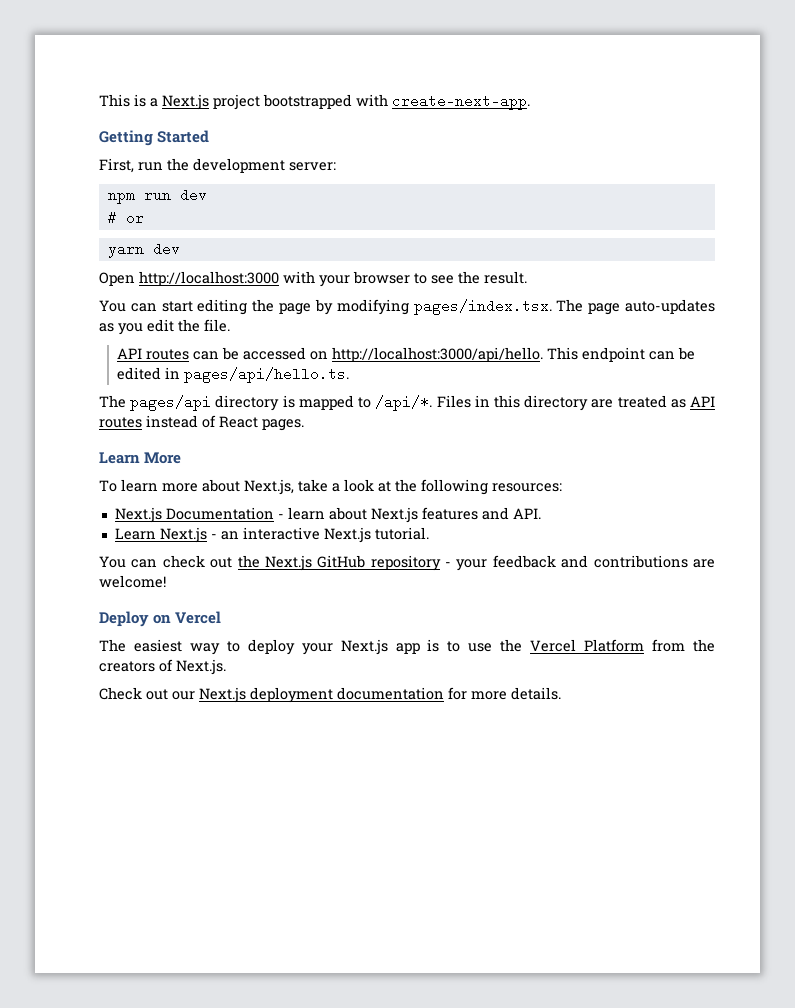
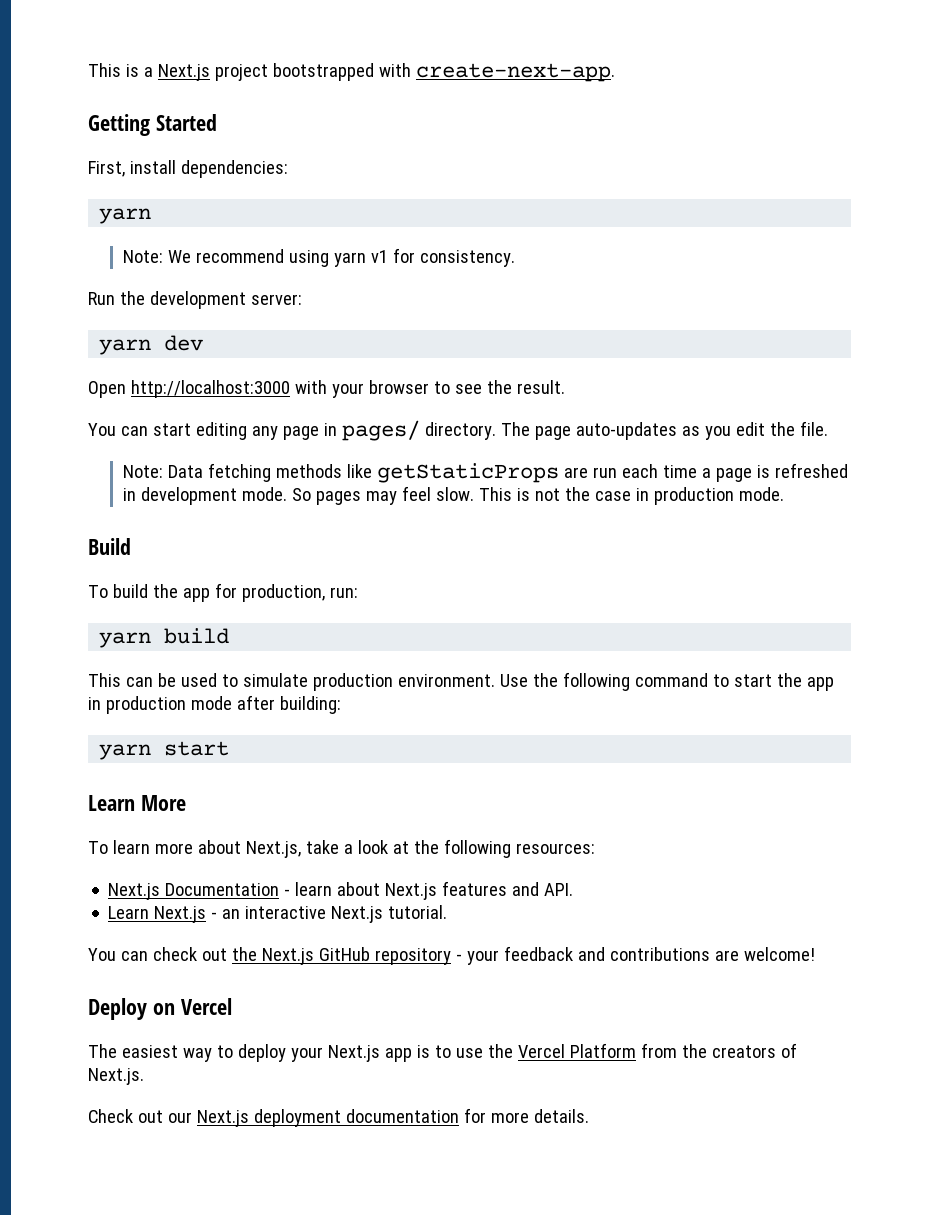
[138,158,336,173] [107,188,207,204] [107,211,144,225] run the development server: // npm run dev // # or -> [129,160,288,178] [99,208,152,224] [123,248,516,267] [88,291,302,309] install dependencies: // yarn // Note: We recommend using yarn v1 for consistency. // Run the development server:
[252,299,552,315] the page by modifying pages/index.tsx. -> [251,420,496,441] any page in pages/ directory.
[116,347,695,362] [116,367,349,383] [99,395,715,411] [99,415,304,431] API routes can be accessed on http://localhost:3000/api/hello. This endpoint can be edited in pages/api/hello.ts. // The pages/api directory is mapped to /api/*. Files in this directory are treated as API routes instead of React pages. -> [123,463,849,483] [123,486,785,505] [88,538,131,555] [88,583,358,602] [99,628,230,648] [88,672,834,691] [88,695,341,714] [99,741,230,760] Note: Data fetching methods like getStaticProps are run each time a page is refreshed in development mode. So pages may feel slow. This is not the case in production mode. // Build // To build the app for production, run: // yarn build // This can be used to simulate production environment. Use the following command to start the app in production mode after building: // yarn start

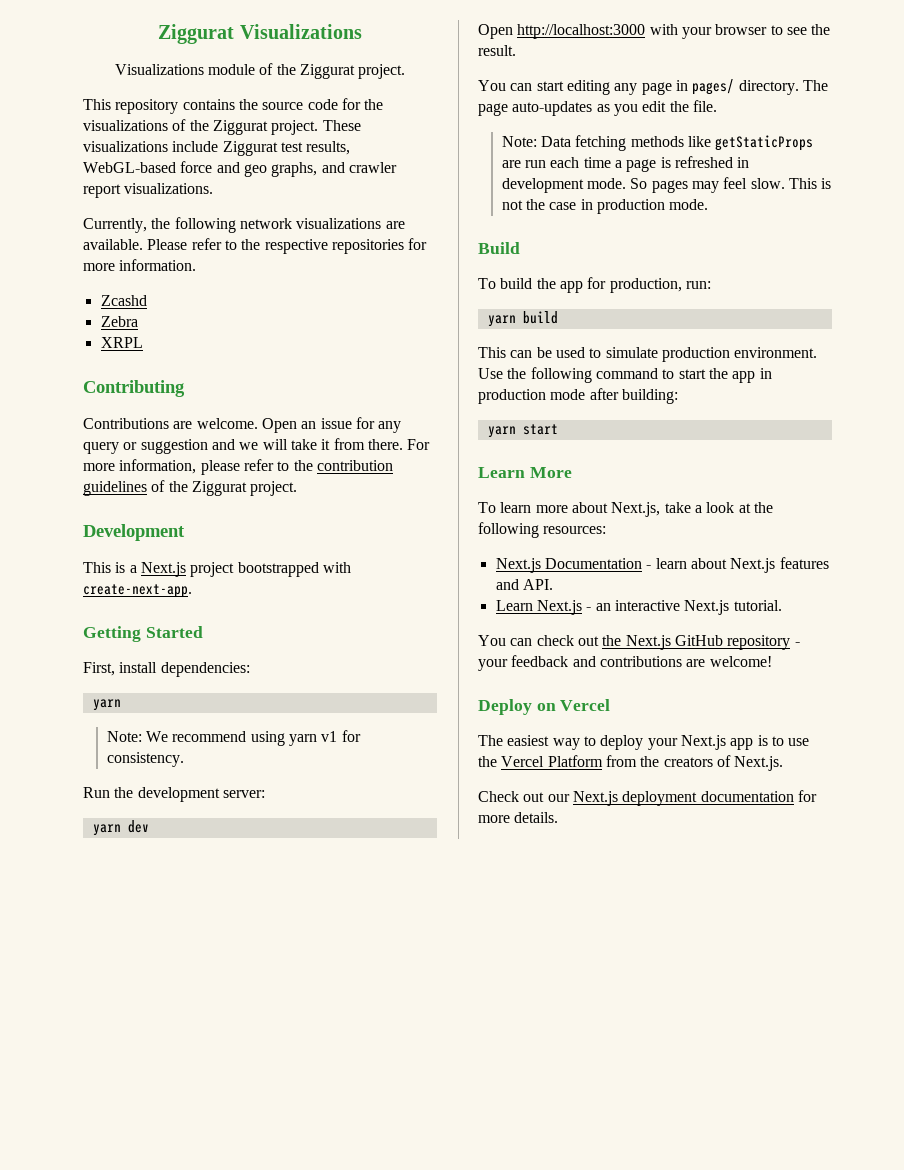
(88, 70) none -> [158,24,362,44] [114,63,406,79] [83,98,384,114] [83,119,361,135] [83,141,351,156] [83,161,397,177] [83,183,214,198] [83,217,405,233] [83,238,428,254] [83,259,197,271] [100,295,147,306] [100,316,138,327] [100,337,143,348] [83,380,185,397] [83,417,402,433] [83,438,431,454] [83,459,393,475] [83,480,298,496] [83,524,185,541] Ziggurat Visualizations // Visualizations module of the Ziggurat project. // This repository contains the source code for the visualizations of the Ziggurat project. These visualizations include Ziggurat test results, WebGL-based force and geo graphs, and crawler report visualizations. // Currently, the following network visualizations are available. Please refer to the respective repositories for more information. // Zcashd // Zebra // XRPL // Contributing // Contributions are welcome. Open an issue for any query or suggestion and we will take it from there. For more information, please refer to the contribution guidelines of the Ziggurat project. // Development //

